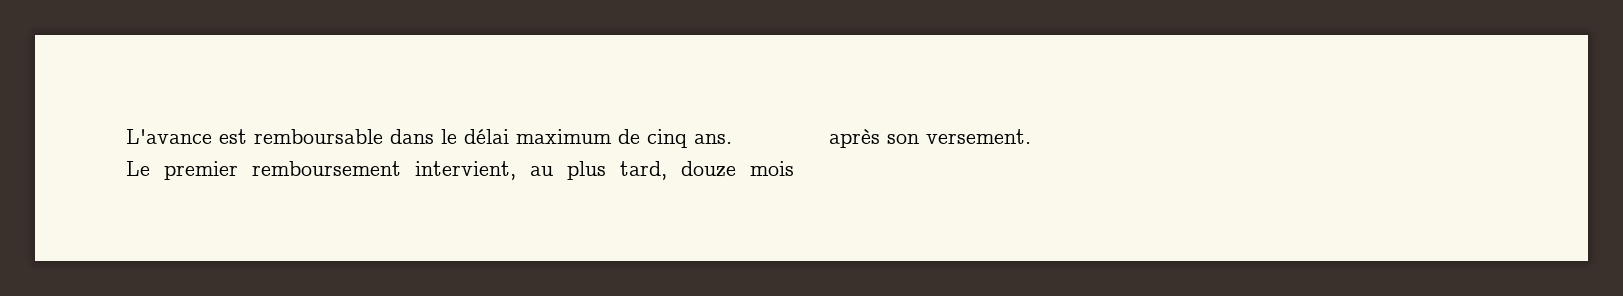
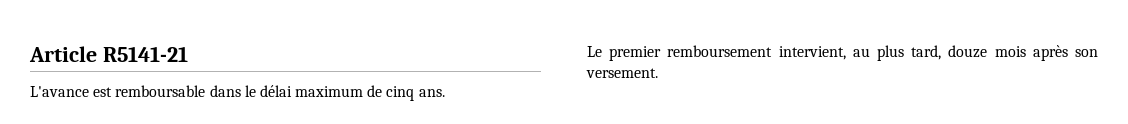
(126, 136) none -> [29,46,188,62] Article R5141-21 //

